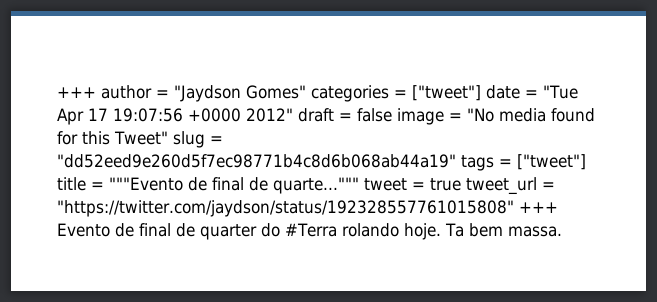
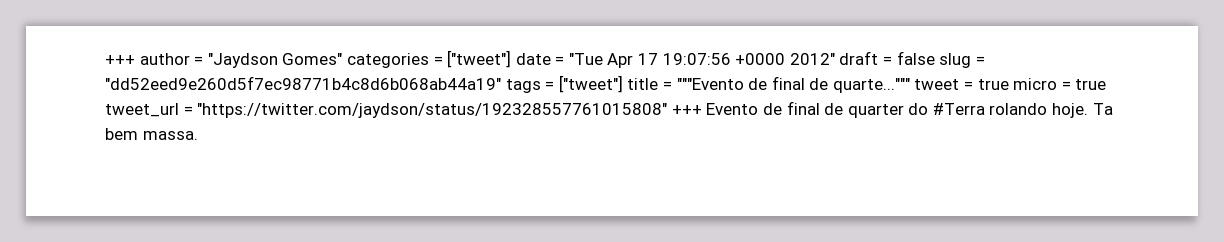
[397,108,595,125] [57,131,168,145] image = "No media found for this Tweet" -> (935, 58) none
(461, 184) none -> [1013,78,1107,90] micro = true

